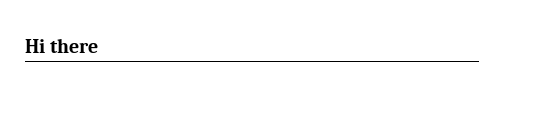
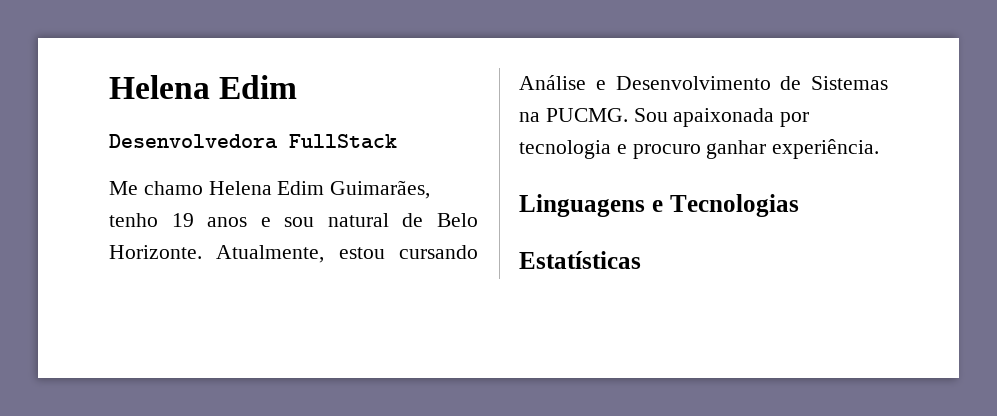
[25,38,99,53] Hi there -> [109,75,298,99] [109,134,397,149] [109,180,431,199] [109,213,478,227] [109,245,478,263] [519,75,888,90] [519,108,810,127] [519,139,880,159] [519,194,799,217] [519,251,641,269] Helena Edim // Desenvolvedora FullStack // Me chamo Helena Edim Guimarães, tenho 19 anos e sou natural de Belo Horizonte. Atualmente, estou cursando Análise e Desenvolvimento de Sistemas na PUCMG. Sou apaixonada por tecnologia e procuro ganhar experiência. // Linguagens e Tecnologias // Estatísticas

